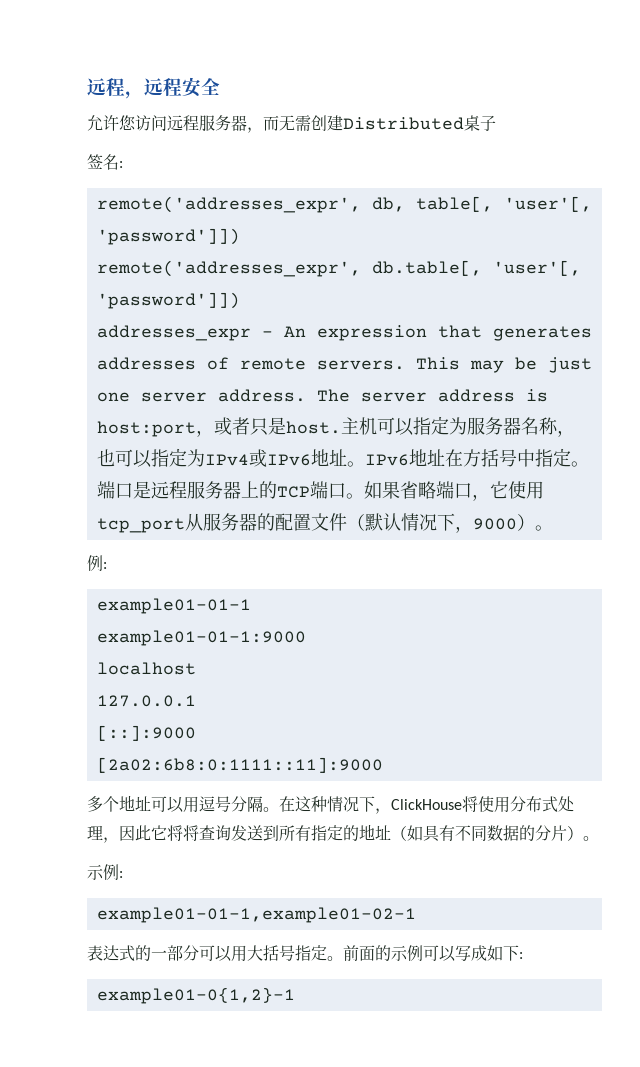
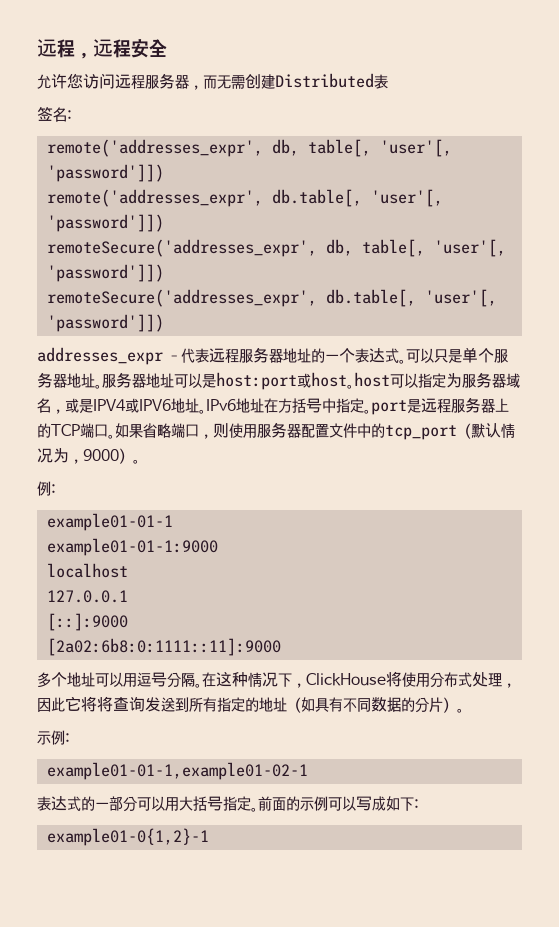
[464,115,496,131] 桌子 -> [374,74,388,89] 表
[96,325,592,341] [96,357,592,373] [96,389,548,402] [96,416,575,437] [96,448,311,468] addresses_expr – An expression that generates addresses of remote servers. This may be just one server address. The server address is host:port，或者只是host.主机可以指定为服务器名称，也可以指定为IPv4或IPv6 -> [46,239,506,257] [46,264,164,282] [46,289,497,307] [46,314,164,332] [37,347,509,365] [37,372,520,390] [37,398,171,414] remoteSecure('addresses_expr', db, table[, 'user'[, 'password']]) // remoteSecure('addresses_expr', db.table[, 'user'[, 'password']]) // addresses_expr –代表远程服务器地址的一个表达式。可以只是单个服务器地址。服务器地址可以是host:port或host。host可以指定为服务器域名，或是IPV4或IPV6
[96,481,133,499] 端口 -> [371,400,407,415] port
[489,481,544,499] [96,513,347,533] 它使用tcp_port从服务器的配置文件 -> [213,422,457,440] 则使用服务器配置文件中的tcp_port
[436,513,455,531] 下 -> [53,448,69,463] 为

